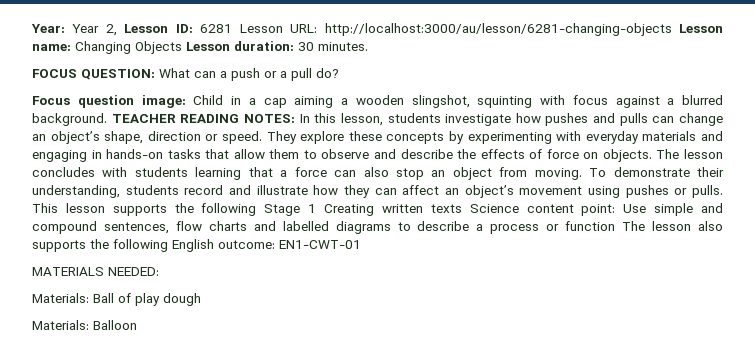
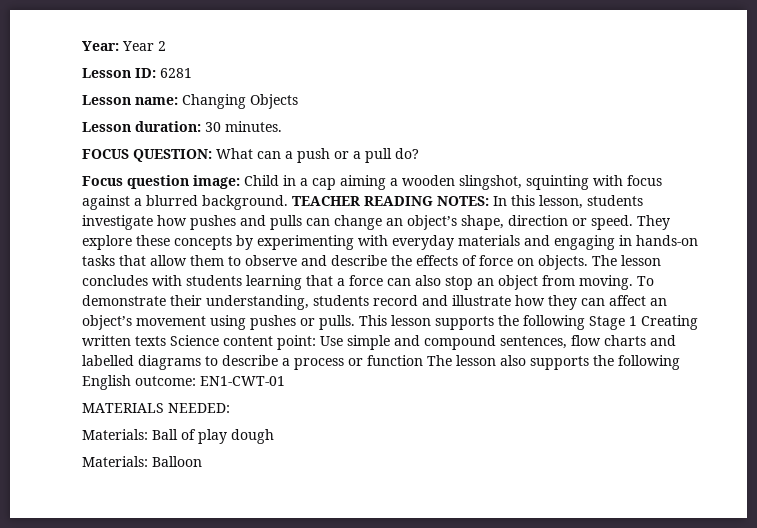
[105,24,117,36] 2, -> [158,41,166,51] 2 //
[239,23,672,36] Lesson URL: http://localhost:3000/au/lesson/6281-changing-objects -> (192, 73) //
(182, 47) none -> (298, 101) //

